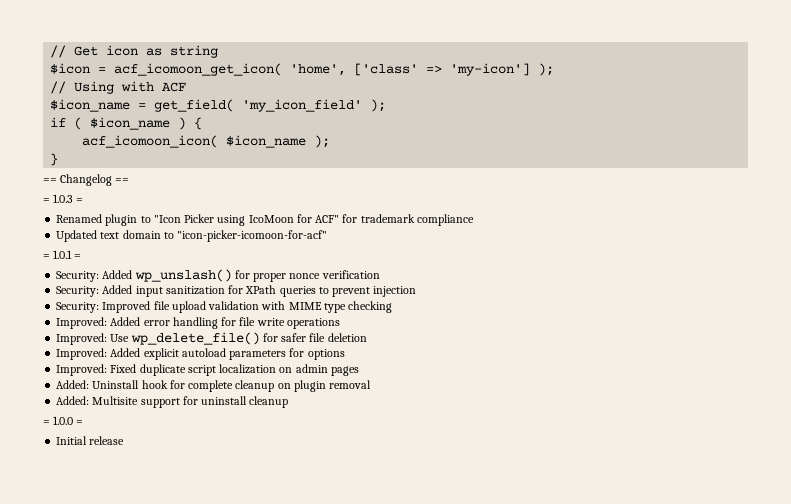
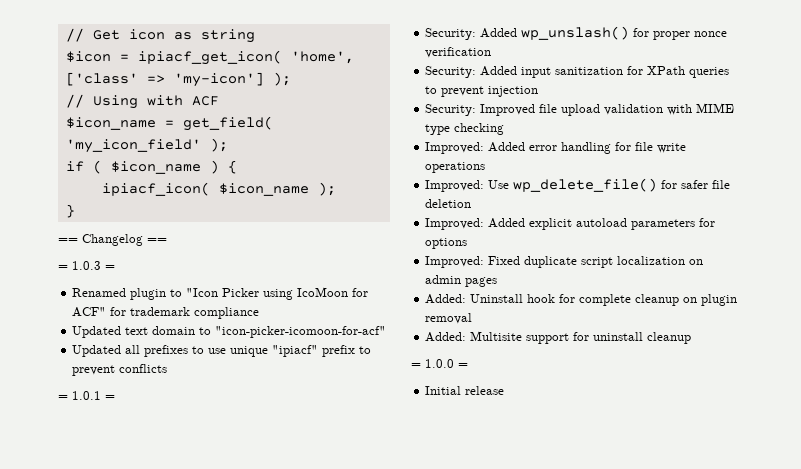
[114,63,283,76] acf_icomoon_get_icon( -> [137,50,282,65] ipiacf_get_icon(
[82,135,219,148] acf_icomoon_icon( -> [101,182,210,196] ipiacf_icon(
(328, 236) none -> [72,345,372,357] [72,364,168,376] // Updated all prefixes to use unique "ipiacf" prefix to prevent conflicts

